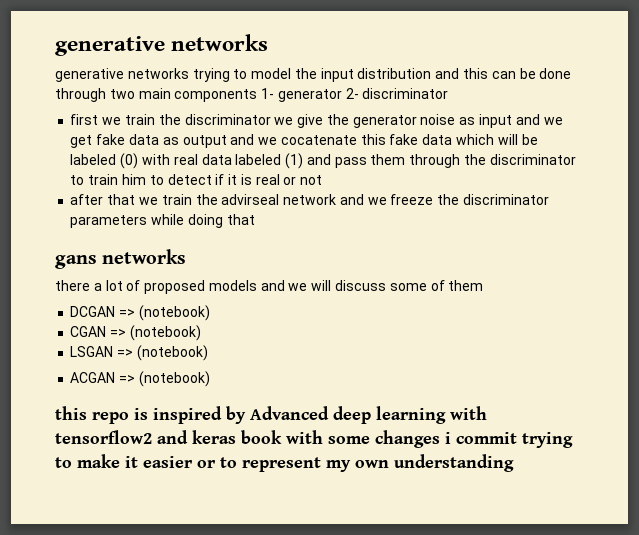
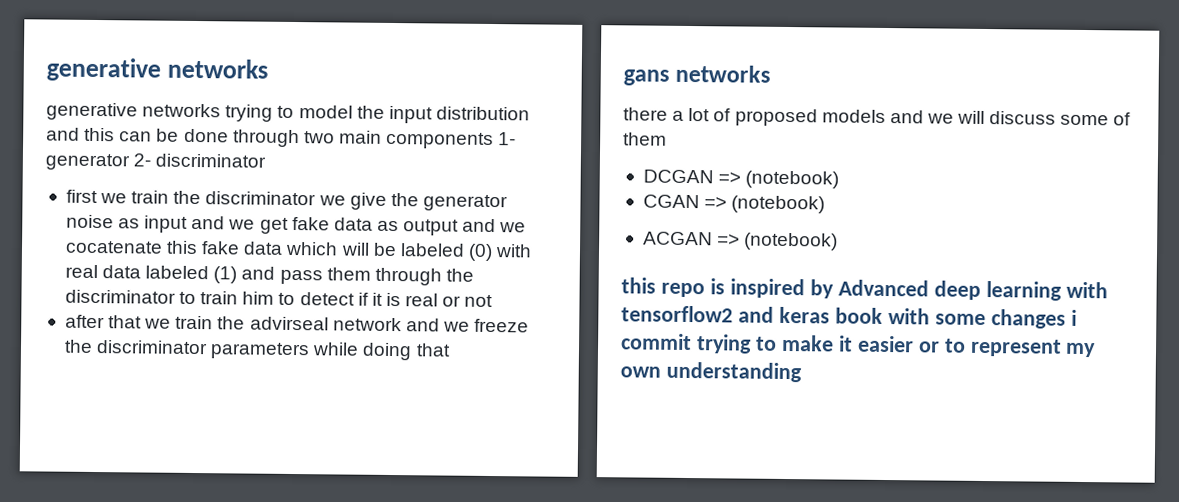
[70,345,208,361] // LSGAN => (notebook) -> (826, 204) none

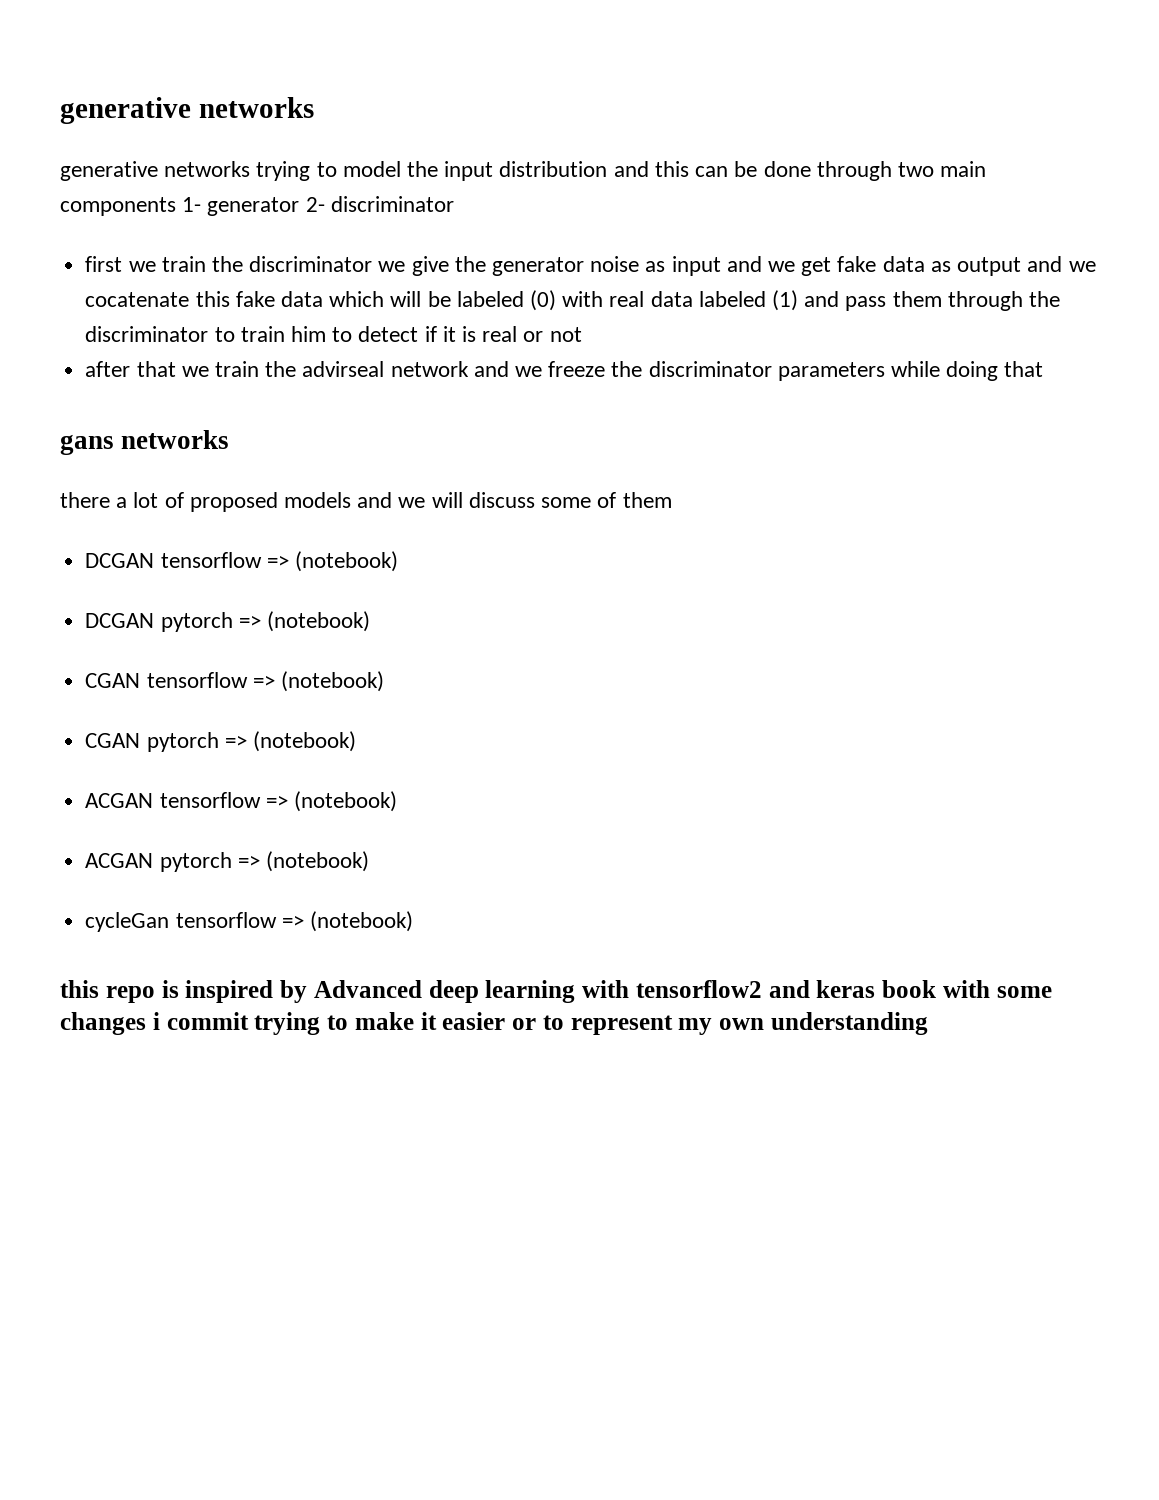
[718,170,840,189] [642,194,826,214] [642,231,713,246] => (notebook) // CGAN => (notebook) // ACGAN -> [160,551,398,572] [85,611,370,632] [85,671,384,692] [85,731,356,752] [85,791,397,812] [85,851,369,872] [85,912,277,932] tensorflow => (notebook) // DCGAN pytorch => (notebook) // CGAN tensorflow => (notebook) // CGAN pytorch => (notebook) // ACGAN tensorflow => (notebook) // ACGAN pytorch => (notebook) // cycleGan tensorflow

